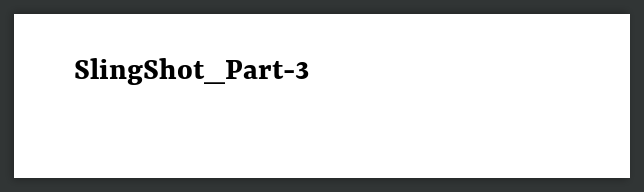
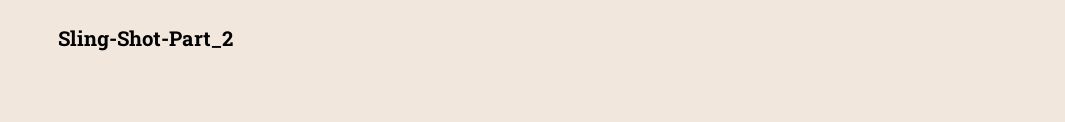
[74,58,309,85] SlingShot_Part-3 -> [58,30,233,51] Sling-Shot-Part_2

